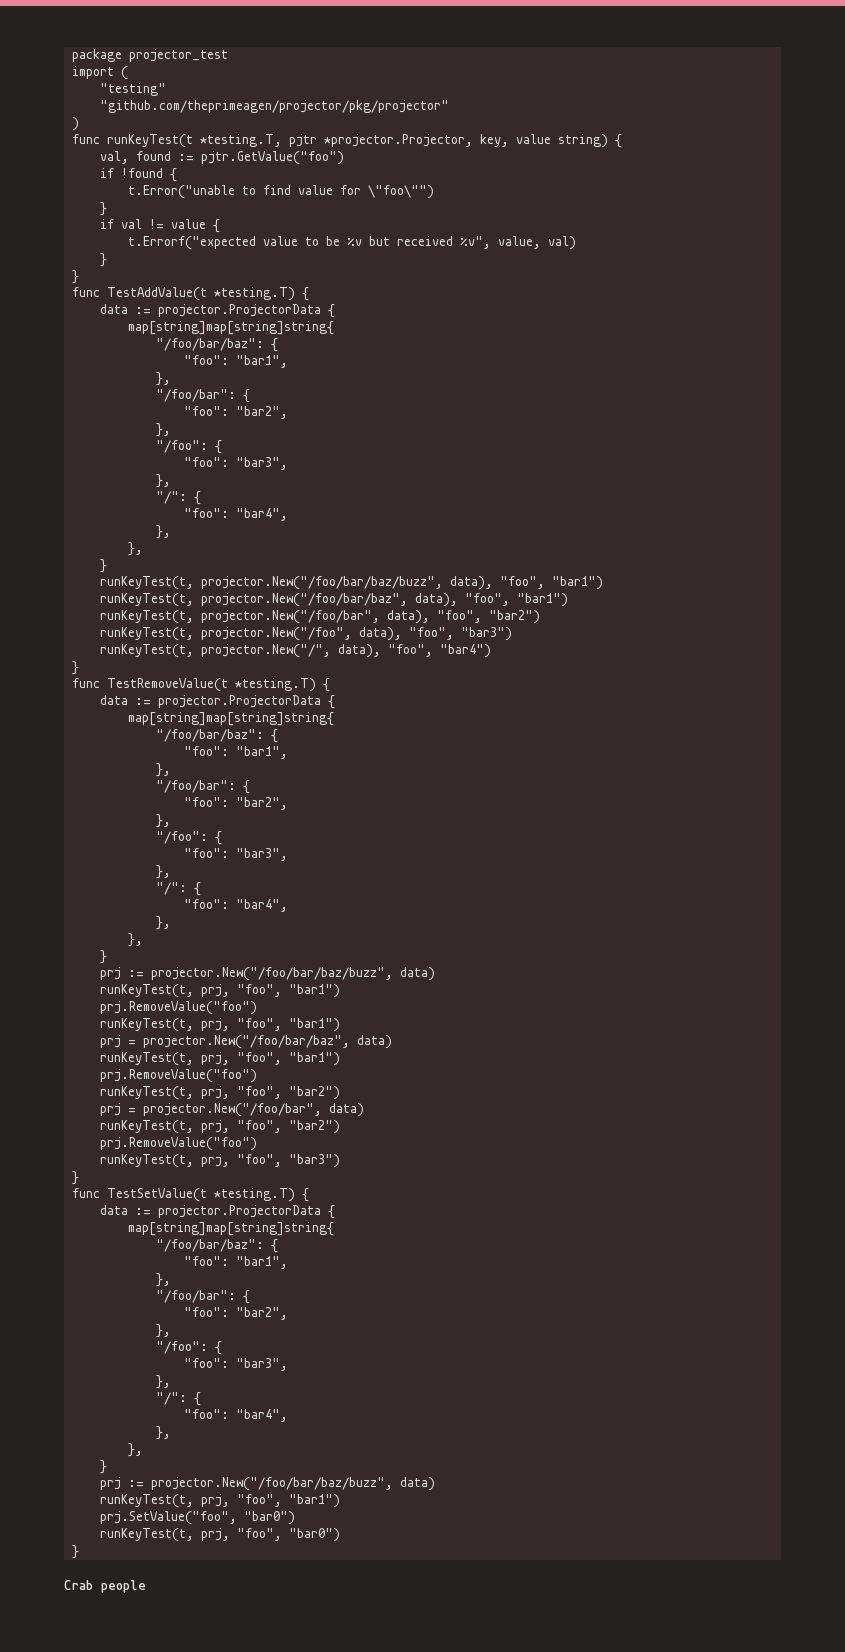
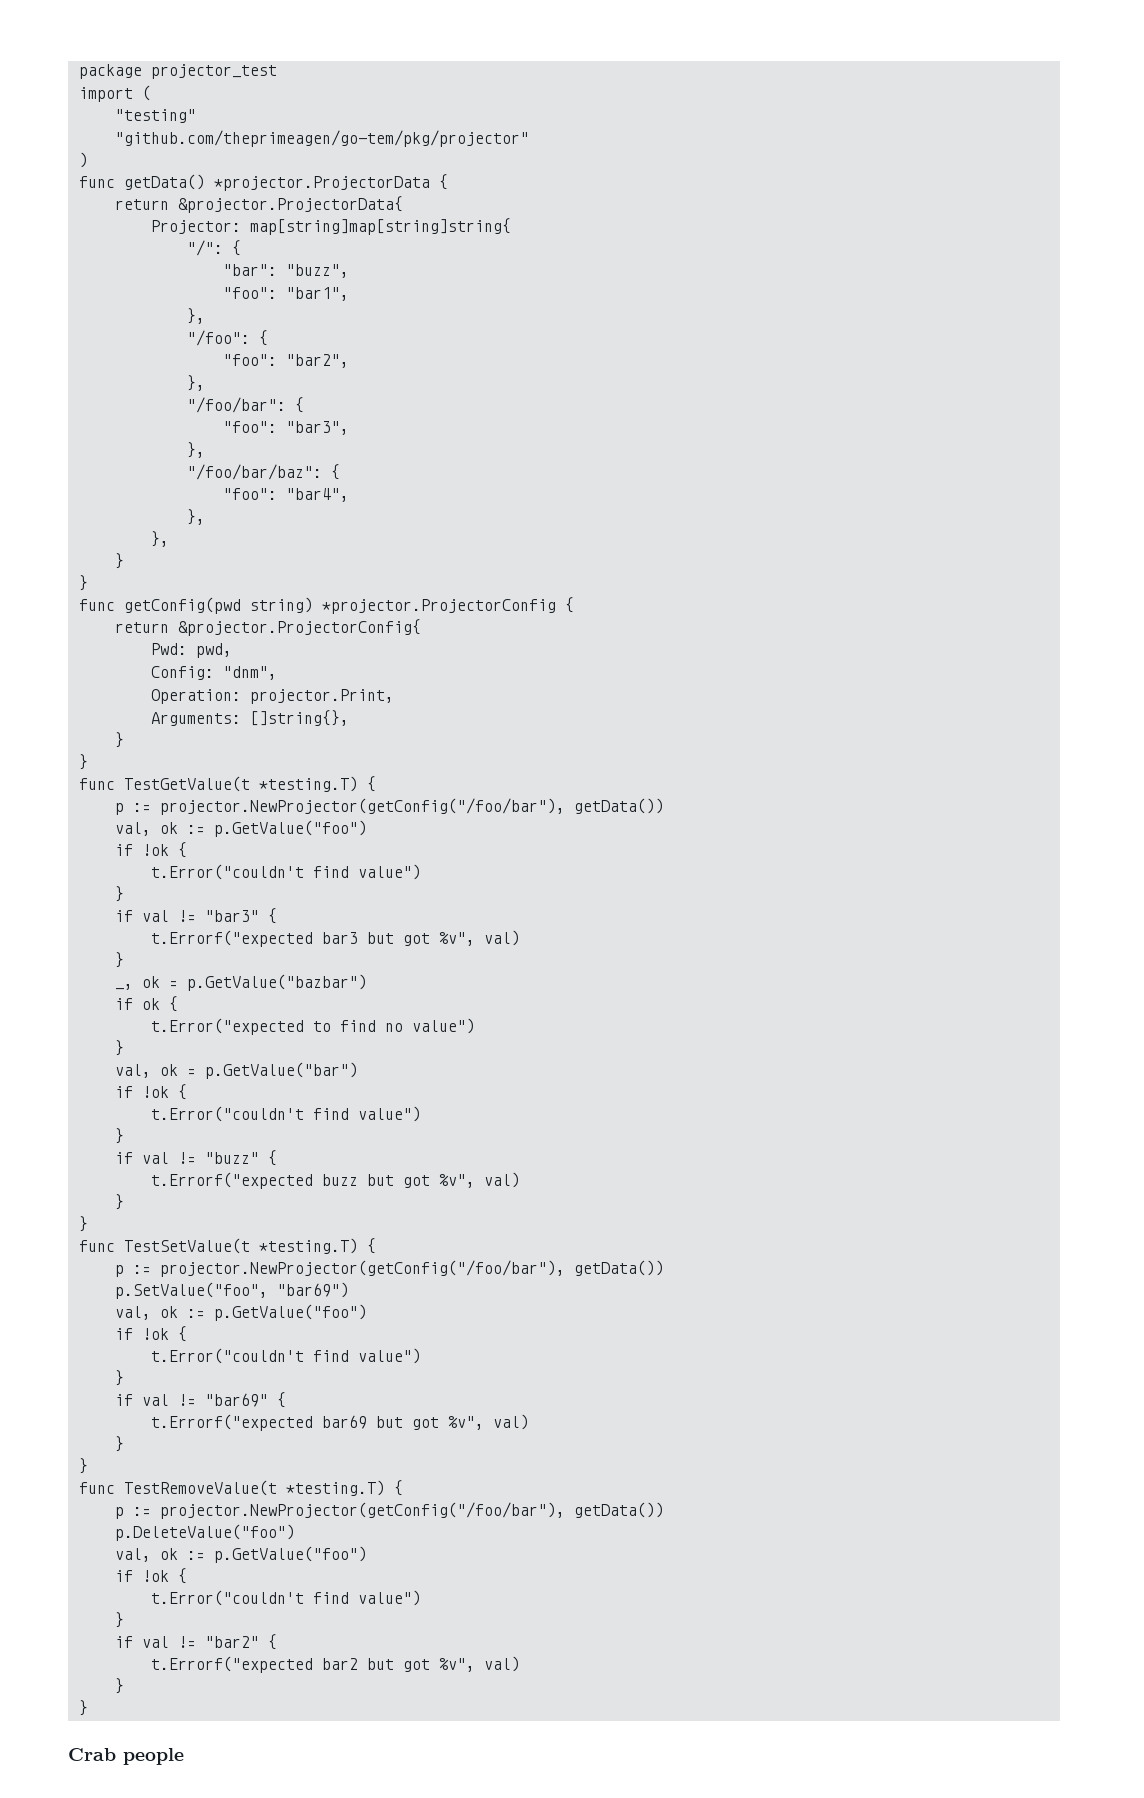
[99,100,449,113] "github.com/theprimeagen/projector/pkg/projector" -> [114,130,529,147] "github.com/theprimeagen/go-tem/pkg/projector"
[106,134,622,148] [99,151,344,165] [99,168,177,182] [127,185,434,199] [99,202,107,216] [99,219,220,233] [127,236,576,250] [99,253,107,267] [71,270,79,284] [71,287,309,301] [99,304,335,318] [127,321,334,335] [155,338,278,352] [183,355,288,368] [155,372,171,386] [155,389,250,403] [183,406,288,419] [155,423,171,437] [155,440,222,454] [183,457,288,470] [155,474,171,488] [155,491,201,505] [183,508,288,521] [155,525,171,539] [127,542,143,556] [99,559,107,573] [99,576,603,590] [99,593,568,607] [99,610,540,624] [99,627,512,641] [99,644,491,658] runKeyTest(t *testing.T, pjtr *projector.Projector, key, value string) { // val, found := pjtr.GetValue("foo") // if !found { // t.Error("unable to find value for \"foo\"") // } // if val != value { // t.Errorf("expected value to be %v but received %v", value, val) // } // } // func TestAddValue(t *testing.T) { // data := projector.ProjectorData { // map[string]map[string]string{ // "/foo/bar/baz": { // "foo": "bar1", // }, // "/foo/bar": { // "foo": "bar2", // }, // "/foo": { // "foo": "bar3", // }, // "/": { // "foo": "bar4", // }, // }, // } // runKeyTest(t, projector.New("/foo/bar/baz/buzz", data), "foo", "bar1") // runKeyTest(t, projector.New("/foo/bar/baz", data), "foo", "bar1") // runKeyTest(t, projector.New("/foo/bar", data), "foo", "bar2") // runKeyTest(t, projector.New("/foo", data), "foo", "bar3") // runKeyTest(t, projector.New("/", data), "foo", "bar4") -> [123,174,448,191] [114,196,403,213] [150,218,511,235] [186,240,241,256] [222,264,349,278] [222,287,349,301] [186,308,205,324] [186,330,268,346] [222,354,349,368] [186,375,205,391] [186,397,304,413] [222,421,349,435] [186,442,205,458] [186,464,340,480] [222,488,349,502] [186,509,205,525] [150,531,169,547] [114,553,124,569] [78,575,88,591] [78,597,574,614] [114,619,421,636] [150,643,232,658] [150,666,277,680] [150,689,394,704] [150,710,349,726] [114,732,124,748] [78,754,88,770] [78,776,376,792] [114,798,664,815] [114,820,367,837] [114,842,187,858] [150,864,421,880] [114,886,124,902] [114,908,277,924] [150,930,520,947] [114,952,124,968] [114,974,367,991] [114,996,178,1012] [150,1018,475,1035] [114,1040,124,1056] [114,1062,358,1079] [114,1084,187,1100] [150,1106,421,1122] [114,1128,124,1144] [114,1150,277,1166] [150,1172,520,1189] [114,1194,124,1210] [78,1216,88,1232] [78,1238,376,1254] [114,1260,664,1277] [114,1282,349,1299] [114,1304,367,1321] [114,1326,187,1342] [150,1348,421,1364] [114,1370,124,1386] [114,1392,286,1408] [150,1414,529,1431] [114,1436,124,1452] getData() *projector.ProjectorData { // return &projector.ProjectorData{ // Projector: map[string]map[string]string{ // "/": { // "bar": "buzz", // "foo": "bar1", // }, // "/foo": { // "foo": "bar2", // }, // "/foo/bar": { // "foo": "bar3", // }, // "/foo/bar/baz": { // "foo": "bar4", // }, // }, // } // } // func getConfig(pwd string) *projector.ProjectorConfig { // return &projector.ProjectorConfig{ // Pwd: pwd, // Config: "dnm", // Operation: projector.Print, // Arguments: []string{}, // } // } // func TestGetValue(t *testing.T) { // p := projector.NewProjector(getConfig("/foo/bar"), getData()) // val, ok := p.GetValue("foo") // if !ok { // t.Error("couldn't find value") // } // if val != "bar3" { // t.Errorf("expected bar3 but got %v", val) // } // _, ok = p.GetValue("bazbar") // if ok { // t.Error("expected to find no value") // } // val, ok = p.GetValue("bar") // if !ok { // t.Error("couldn't find value") // } // if val != "buzz" { // t.Errorf("expected buzz but got %v", val) // } // } // func TestSetValue(t *testing.T) { // p := projector.NewProjector(getConfig("/foo/bar"), getData()) // p.SetValue("foo", "bar69") // val, ok := p.GetValue("foo") // if !ok { // t.Error("couldn't find value") // } // if val != "bar69" { // t.Errorf("expected bar69 but got %v", val) // }
[99,695,335,709] [127,712,334,726] [155,729,278,743] [183,746,288,759] [155,763,171,777] [155,780,250,794] [183,797,288,810] [155,814,171,828] [155,831,222,845] [183,848,288,861] [155,865,171,879] [155,882,201,896] [183,899,288,912] [155,916,171,930] [127,933,143,947] [99,950,107,964] [99,967,435,981] [99,984,340,998] [99,1001,257,1015] [99,1018,340,1032] [99,1035,392,1049] [99,1052,340,1066] [99,1069,257,1083] [99,1086,340,1100] [99,1103,364,1117] [99,1120,340,1134] [99,1137,257,1151] [99,1154,340,1168] [71,1171,79,1185] [71,1188,309,1202] [99,1205,335,1219] [127,1222,334,1236] [155,1239,278,1253] [183,1256,288,1269] [155,1273,171,1287] [155,1290,250,1304] [183,1307,288,1320] [155,1324,171,1338] [155,1341,222,1355] [183,1358,288,1371] [155,1375,171,1389] [155,1392,201,1406] [183,1409,288,1422] [155,1426,171,1440] [127,1443,143,1457] [99,1460,107,1474] [99,1477,435,1491] [99,1494,340,1508] [99,1511,295,1525] [99,1528,340,1542] data := projector.ProjectorData { // map[string]map[string]string{ // "/foo/bar/baz": { // "foo": "bar1", // }, // "/foo/bar": { // "foo": "bar2", // }, // "/foo": { // "foo": "bar3", // }, // "/": { // "foo": "bar4", // }, // }, // } // prj := projector.New("/foo/bar/baz/buzz", data) // runKeyTest(t, prj, "foo", "bar1") // prj.RemoveValue("foo") // runKeyTest(t, prj, "foo", "bar1") // prj = projector.New("/foo/bar/baz", data) // runKeyTest(t, prj, "foo", "bar1") // prj.RemoveValue("foo") // runKeyTest(t, prj, "foo", "bar2") // prj = projector.New("/foo/bar", data) // runKeyTest(t, prj, "foo", "bar2") // prj.RemoveValue("foo") // runKeyTest(t, prj, "foo", "bar3") // } // func TestSetValue(t *testing.T) { // data := projector.ProjectorData { // map[string]map[string]string{ // "/foo/bar/baz": { // "foo": "bar1", // }, // "/foo/bar": { // "foo": "bar2", // }, // "/foo": { // "foo": "bar3", // }, // "/": { // "foo": "bar4", // }, // }, // } // prj := projector.New("/foo/bar/baz/buzz", data) // runKeyTest(t, prj, "foo", "bar1") // prj.SetValue("foo", "bar0") // runKeyTest(t, prj, "foo", "bar0") -> [114,1502,664,1519] [114,1524,295,1541] [114,1546,367,1563] [114,1568,187,1584] [150,1590,421,1606] [114,1612,124,1628] [114,1634,277,1650] [150,1656,520,1673] [114,1678,124,1694] p := projector.NewProjector(getConfig("/foo/bar"), getData()) // p.DeleteValue("foo") // val, ok := p.GetValue("foo") // if !ok { // t.Error("couldn't find value") // } // if val != "bar2" { // t.Errorf("expected bar2 but got %v", val) // }

